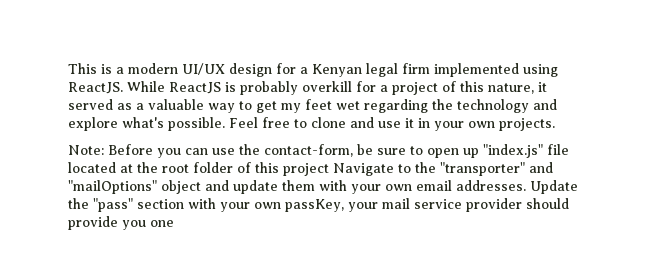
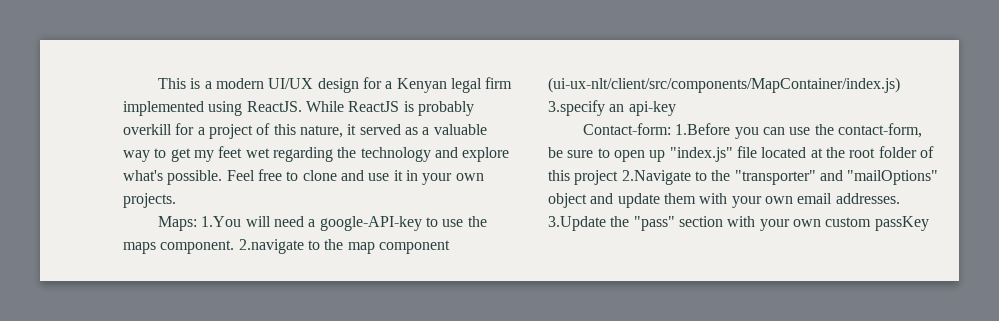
[68,144,153,155] Note: Before -> [158,216,487,231] [123,239,450,254] [548,77,900,93] [548,100,676,116] [583,123,731,135] Maps: 1.You will need a google-API-key to use the maps component. 2.navigate to the map component (ui-ux-nlt/client/src/components/MapContainer/index.js) 3.specify an api-key // Contact-form: 1.Before
[333,163,394,176] Navigate -> [621,170,691,185] 2.Navigate
[530,180,578,194] Update -> [548,216,606,231] 3.Update
[285,198,569,212] [68,216,174,230] passKey, your mail service provider should provide you one -> [825,216,929,231] custom passKey

